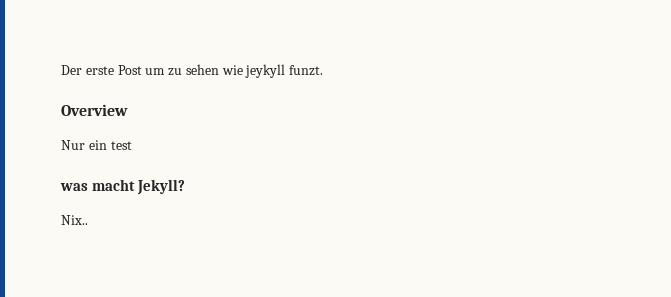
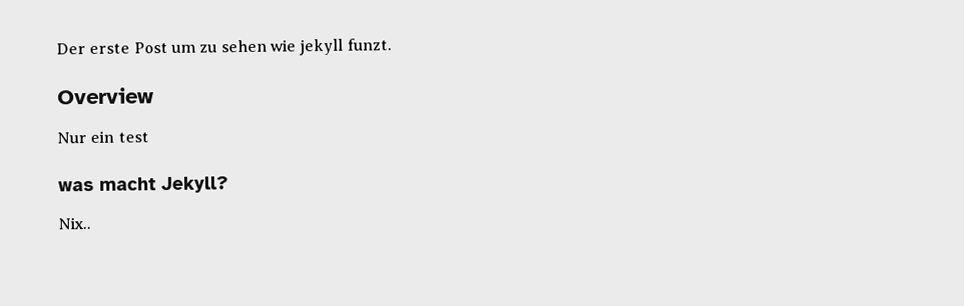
[245,64,286,78] jeykyll -> [299,38,344,56] jekyll

